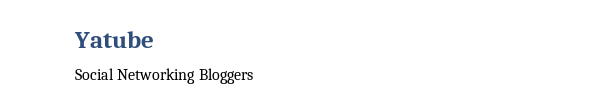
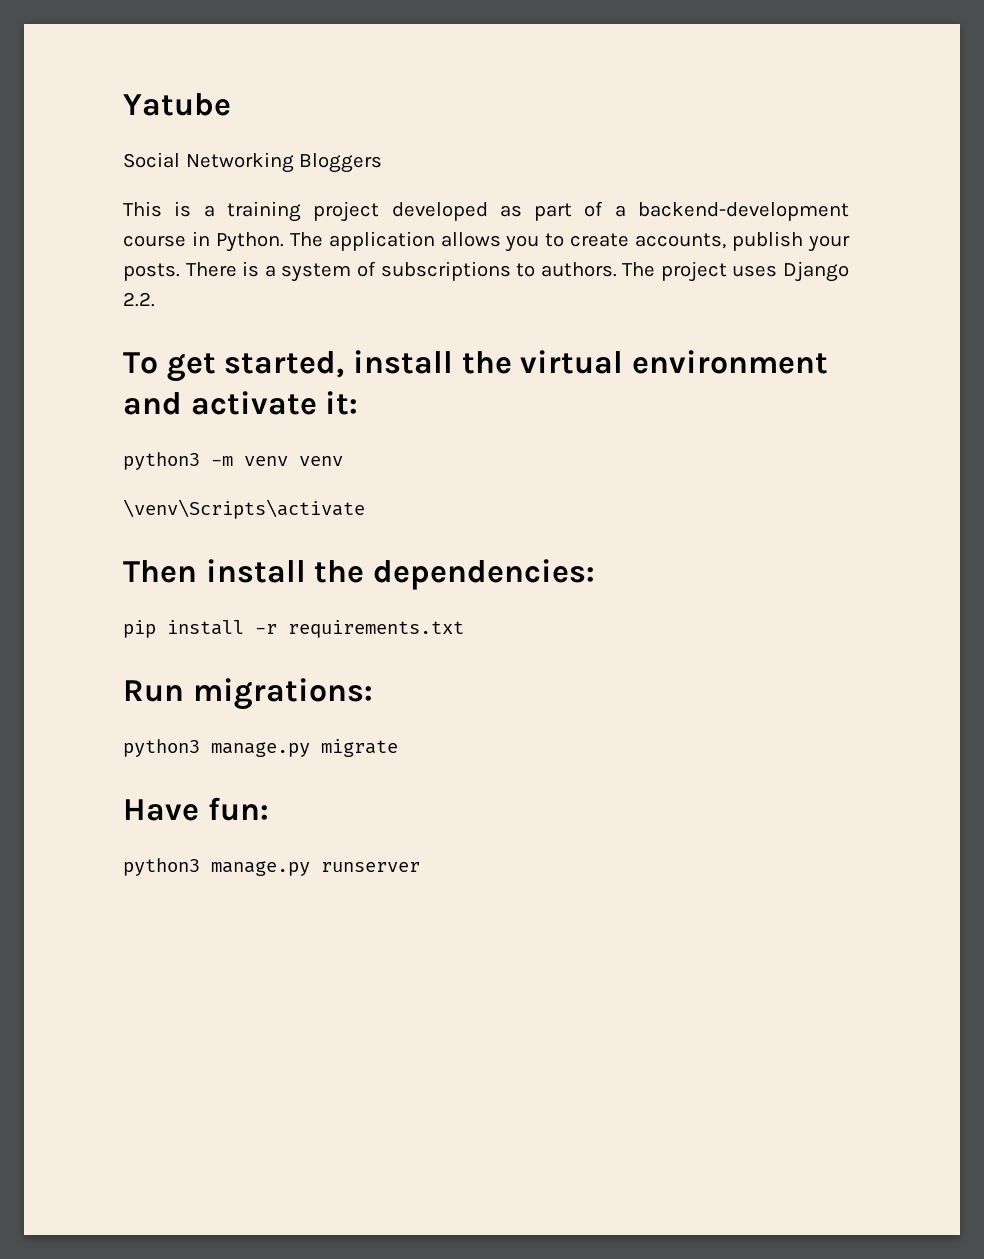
(253, 76) none -> [123,201,849,222] [123,231,850,252] [123,261,850,282] [123,292,155,307] [123,350,828,382] [123,391,359,415] [123,452,343,470] [123,499,365,519] [123,559,595,590] [123,620,464,638] [123,678,373,710] [123,739,398,757] [123,797,269,821] [123,858,420,876] // This is a training project developed as part of a backend-development course in Python. The application allows you to create accounts, publish your posts. There is a system of subscriptions to authors. The project uses Django 2.2. // To get started, install the virtual environment and activate it: // python3 -m venv venv // \venv\Scripts\activate // Then install the dependencies: // pip install -r requirements.txt // Run migrations: // python3 manage.py migrate // Have fun: // python3 manage.py runserver

